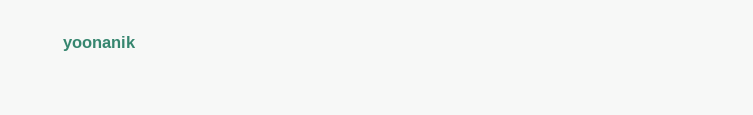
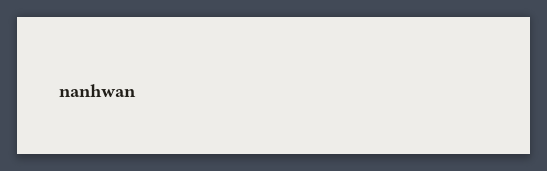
[63,36,136,51] yoonanik -> [59,84,136,97] nanhwan

